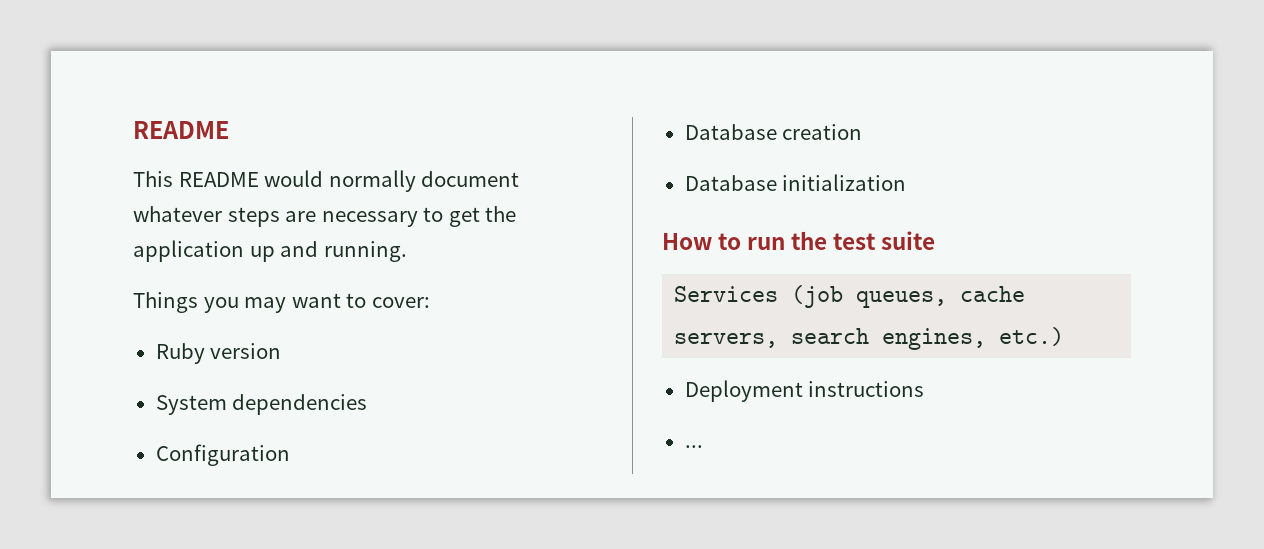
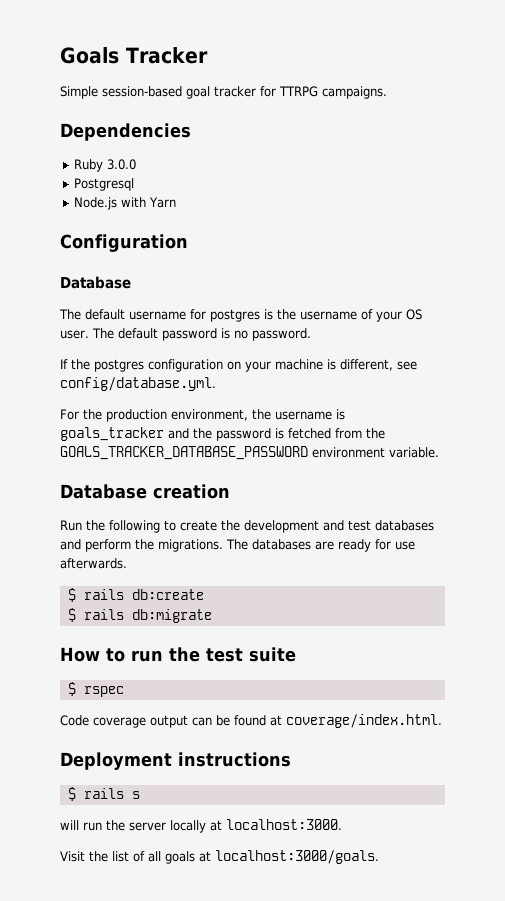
[133,121,229,139] [133,170,520,192] [133,206,517,227] [133,240,407,262] [133,292,430,313] [155,343,282,364] [155,394,368,415] [155,444,290,466] [684,124,863,140] [684,174,907,191] README // This README would normally document whatever steps are necessary to get the application up and running. // Things you may want to cover: // Ruby version // System dependencies // Configuration // Database creation // Database initialization -> [60,47,208,64] [60,86,387,99] [60,123,191,141] [74,159,137,172] [74,178,135,191] [74,197,177,210] [60,234,188,252] [60,276,131,289] [59,309,422,322] [60,328,311,341] [60,359,417,372] [60,377,216,391] [60,409,345,422] [60,427,385,441] [60,446,439,460] [60,484,230,499] [60,520,434,533] [60,539,415,552] [60,558,127,569] [67,588,204,602] [67,608,212,623] Goals Tracker // Simple session-based goal tracker for TTRPG campaigns. // Dependencies // Ruby 3.0.0 // Postgresql // Node.js with Yarn // Configuration // Database // The default username for postgres is the username of your OS user. The default password is no password. // If the postgres configuration on your machine is different, see config/database.yml. // For the production environment, the username is goals_tracker and the password is fetched from the GOALS_TRACKER_DATABASE_PASSWORD environment variable. // Database creation // Run the following to create the development and test databases and perform the migrations. The databases are ready for use afterwards. // $ rails db:create // $ rails db:migrate
[674,285,1026,308] [674,327,1065,350] [684,380,925,402] [684,445,703,448] Services (job queues, cache servers, search engines, etc.) // Deployment instructions // ... -> [67,682,124,697] [60,714,442,728] [60,752,291,770] [67,787,140,801] [60,819,342,833] [60,850,379,864] $ rspec // Code coverage output can be found at coverage/index.html. // Deployment instructions // $ rails s // will run the server locally at localhost:3000. // Visit the list of all goals at localhost:3000/goals.

